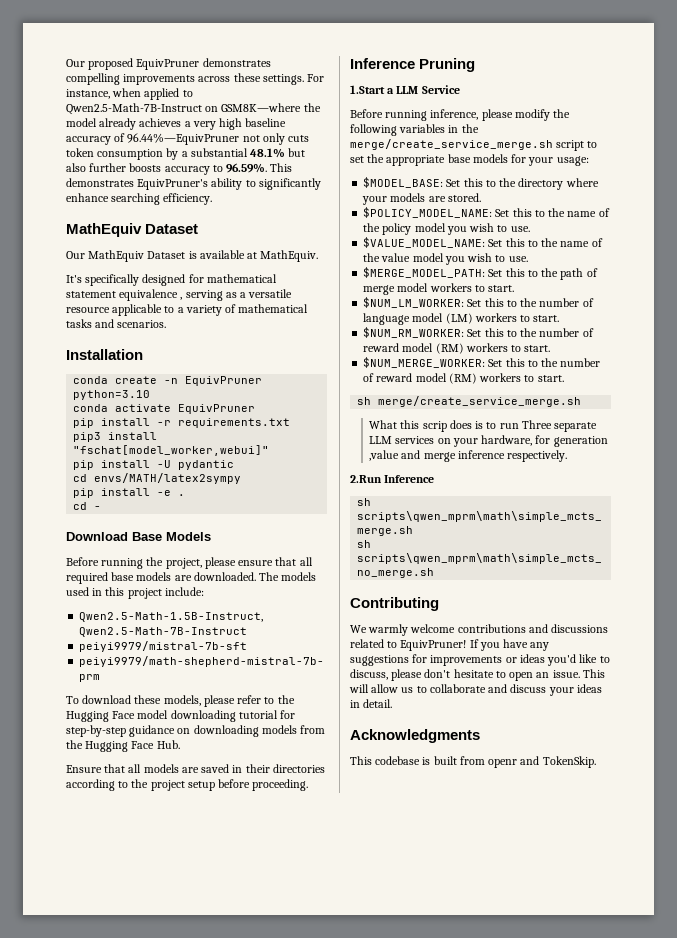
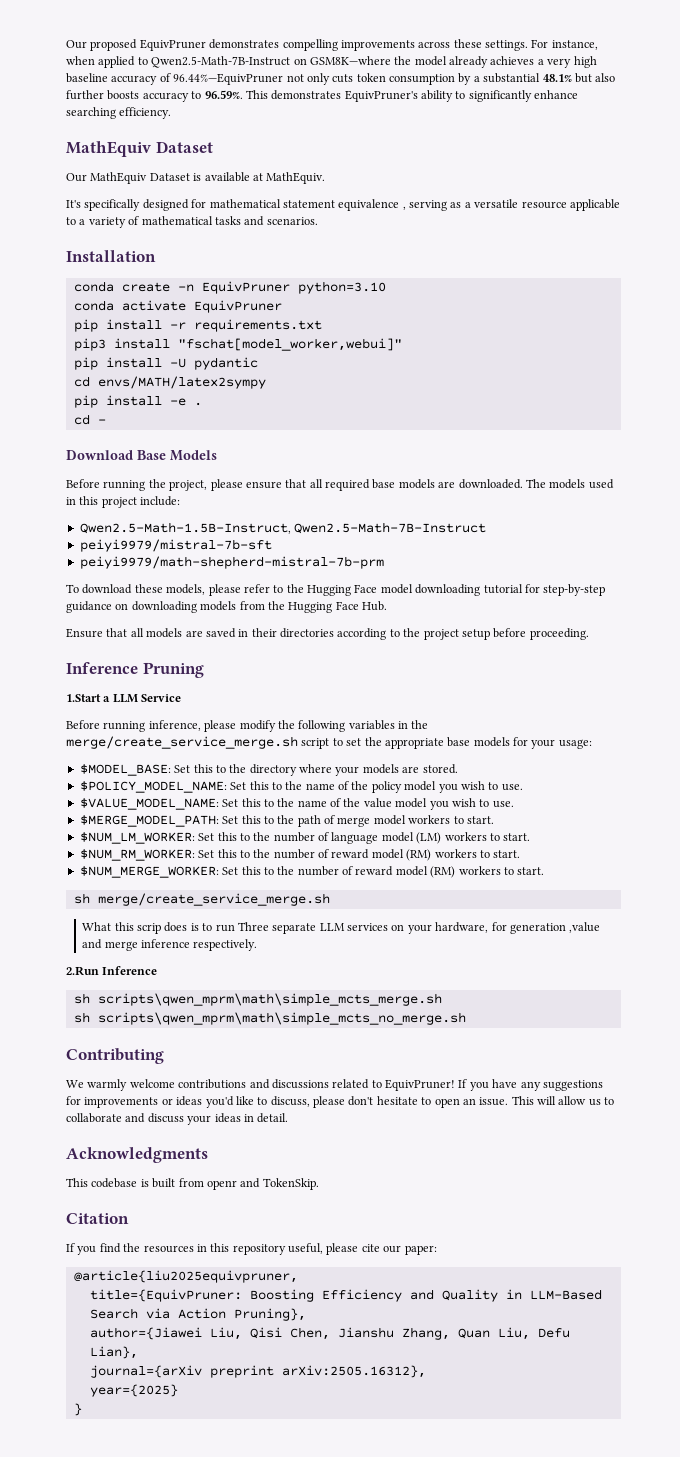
(596, 762) none -> [66,1213,129,1224] [66,1243,437,1255] [73,1270,298,1283] [89,1289,602,1302] [89,1308,306,1321] [89,1327,570,1340] [89,1346,138,1359] [89,1365,426,1378] [89,1384,178,1397] [73,1403,82,1416] // Citation // If you find the resources in this repository useful, please cite our paper: // @article{liu2025equivpruner, // title={EquivPruner: Boosting Efficiency and Quality in LLM-Based Search via Action Pruning}, // author={Jiawei Liu, Qisi Chen, Jianshu Zhang, Quan Liu, Defu Lian}, // journal={arXiv preprint arXiv:2505.16312}, // year={2025} // }

